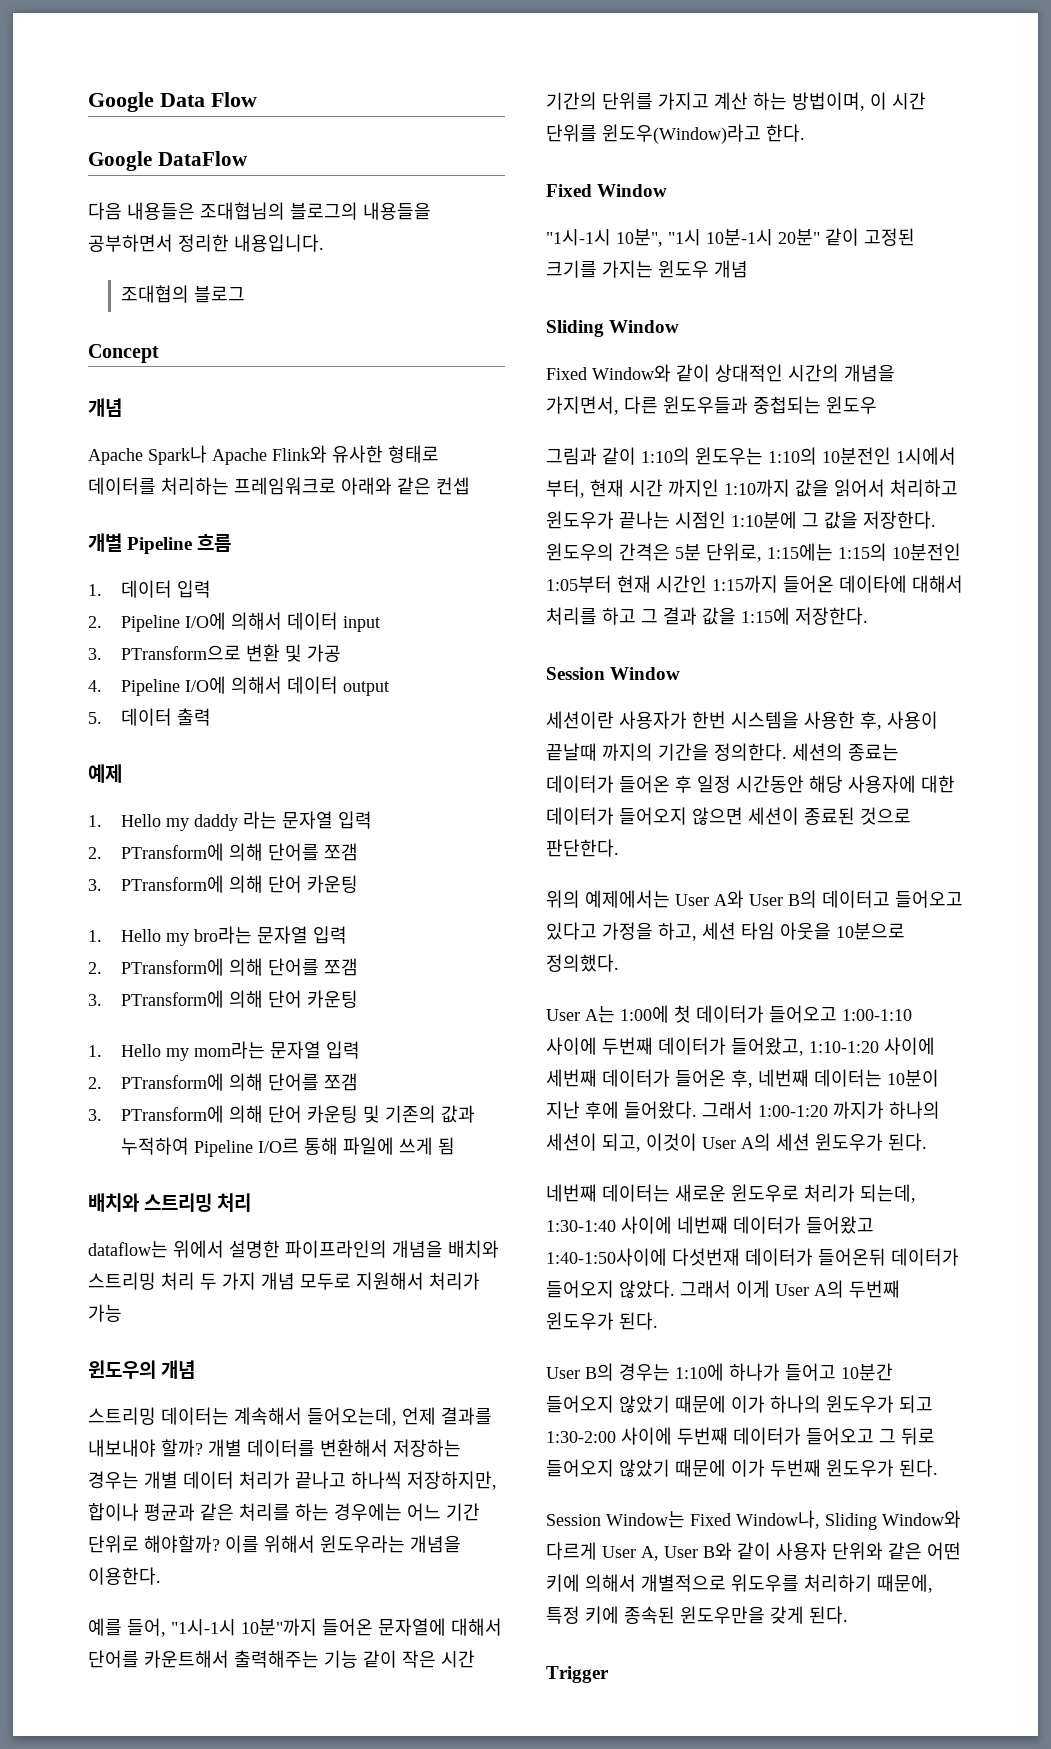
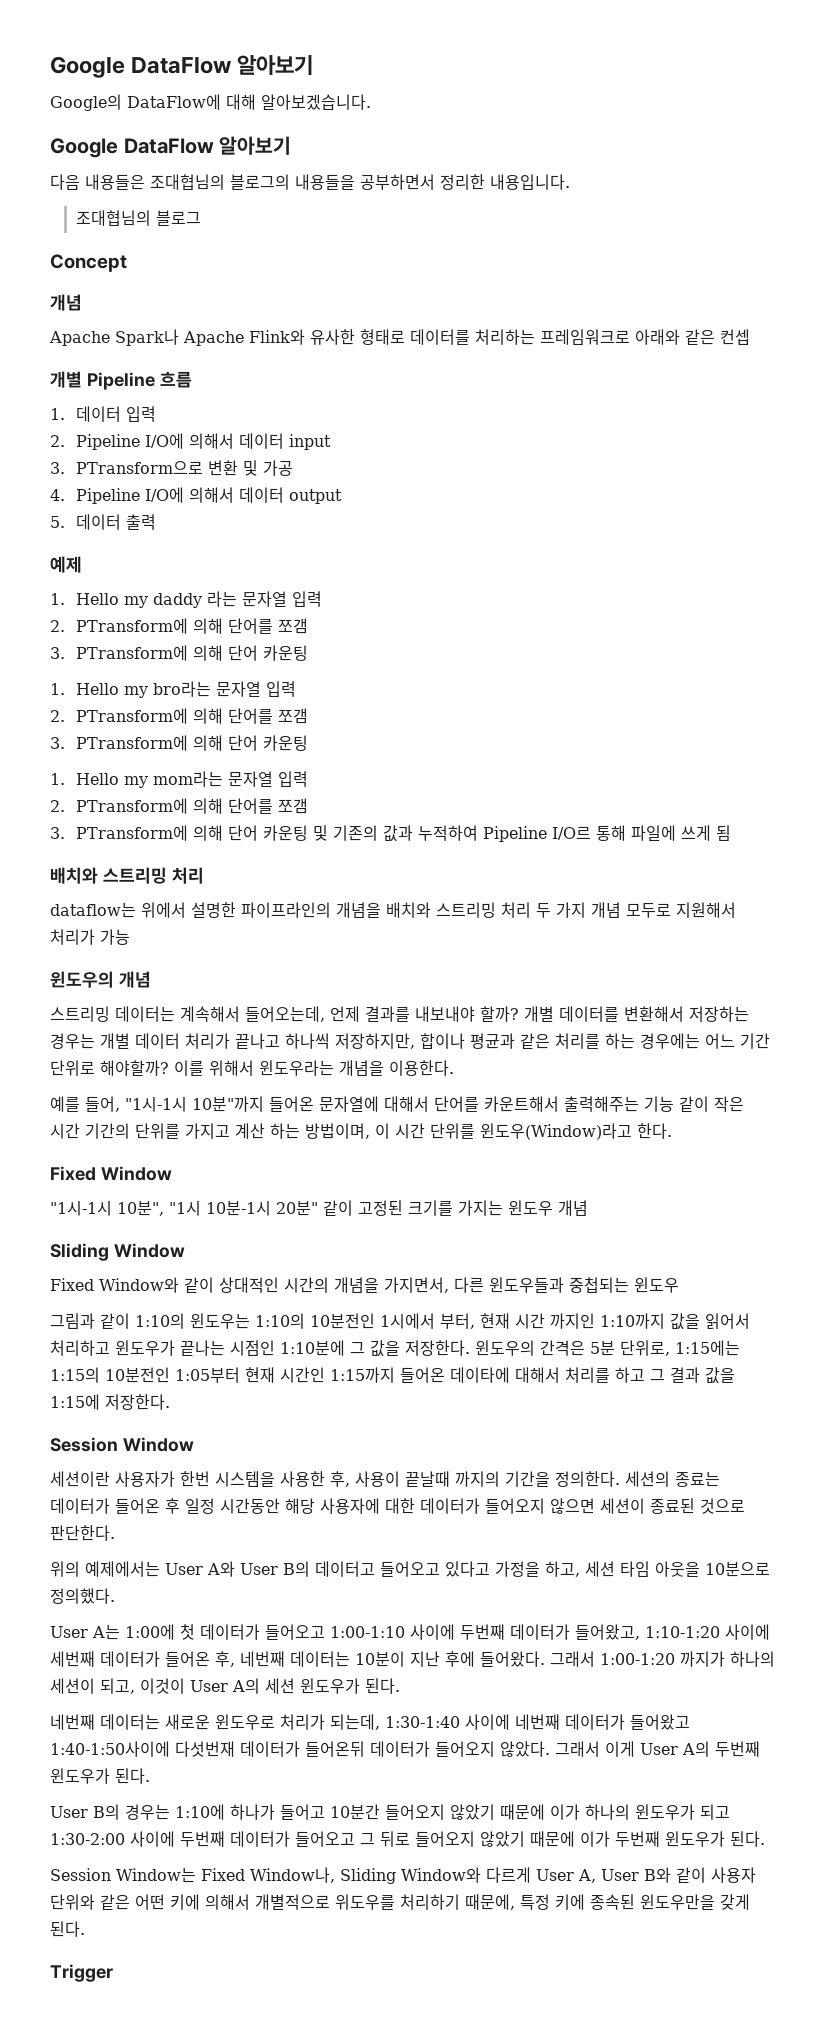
[88,92,257,112] [88,151,248,171] Google Data Flow // Google DataFlow -> [50,55,314,78] [50,94,371,111] [50,136,292,158] Google DataFlow 알아보기 // Google의 DataFlow에 대해 알아보겠습니다. // Google DataFlow 알아보기
[120,285,189,303] 조대협의 -> [75,210,151,226] 조대협님의

